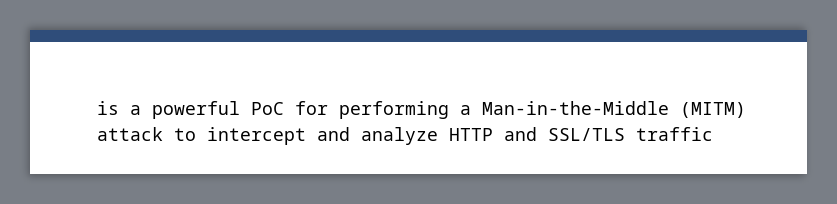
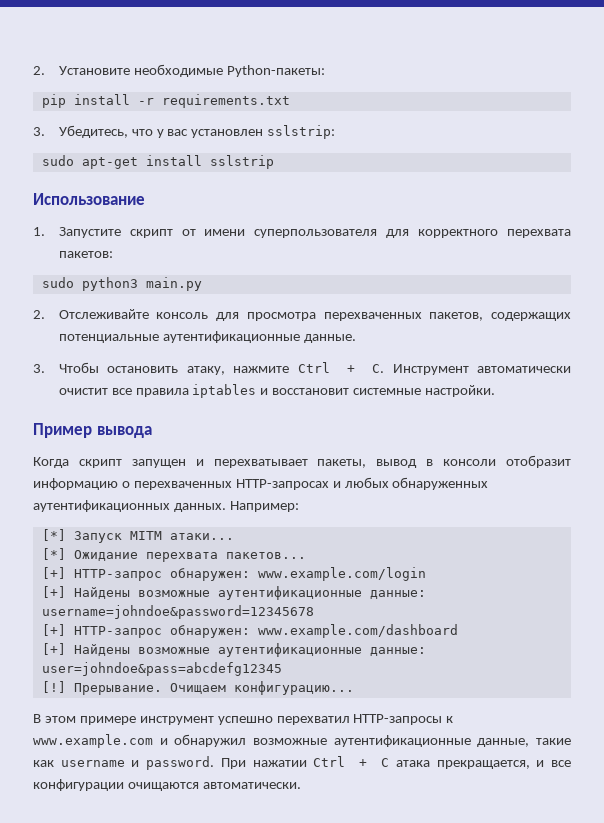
[97,101,746,119] [97,127,713,145] is a powerful PoC for performing a Man-in-the-Middle (MITM) attack to intercept and analyze HTTP and SSL/TLS traffic -> [33,64,325,77] [41,94,290,108] [33,125,336,139] [41,155,274,169] [33,193,145,205] [33,227,571,238] [58,251,113,258] [41,277,202,291] [33,309,571,321] [58,331,356,343] [33,362,571,375] [58,384,496,398] [33,423,152,438] [33,455,572,468] [33,477,489,490] [33,500,299,512] [41,529,234,543] [41,548,306,562] [41,567,426,581] [41,586,426,600] [41,605,314,619] [41,624,458,638] [41,643,426,657] [41,662,282,676] [41,681,354,695] [33,714,454,725] [33,734,571,748] [33,756,571,770] [33,779,301,791] 2. Установите необходимые Python-пакеты: // pip install -r requirements.txt // 3. Убедитесь, что у вас установлен sslstrip: // sudo apt-get install sslstrip // Использование // 1. Запустите скрипт от имени суперпользователя для корректного перехвата пакетов: // sudo python3 main.py // 2. Отслеживайте консоль для просмотра перехваченных пакетов, содержащих потенциальные аутентификационные данные. // 3. Чтобы остановить атаку, нажмите Ctrl + C. Инструмент автоматически очистит все правила iptables и восстановит системные настройки. // Пример вывода // Когда скрипт запущен и перехватывает пакеты, вывод в консоли отобразит информацию о перехваченных HTTP-запросах и любых обнаруженных аутентификационных данных. Например: // [*] Запуск MITM атаки... // [*] Ожидание перехвата пакетов... // [+] HTTP-запрос обнаружен: www.example.com/login // [+] Найдены возможные аутентификационные данные: username=johndoe&password=12345678 // [+] HTTP-запрос обнаружен: www.example.com/dashboard // [+] Найдены возможные аутентификационные данные: user=johndoe&pass=abcdefg12345 // [!] Прерывание. Очищаем конфигурацию... // В этом примере инструмент успешно перехватил HTTP-запросы к www.example.com и обнаружил возможные аутентификационные данные, такие как username и password. При нажатии Ctrl + C атака прекращается, и все конфигурации очищаются автоматически.

